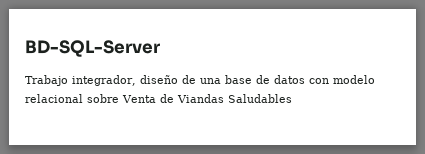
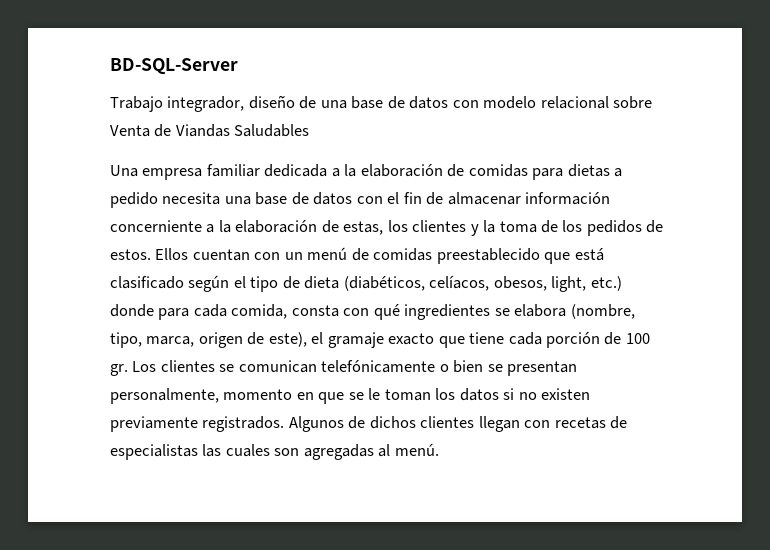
(292, 98) none -> [110,164,623,180] [110,192,611,208] [110,220,664,236] [110,247,604,264] [110,275,622,292] [110,304,635,320] [110,332,650,348] [110,360,578,376] [110,388,591,404] [110,416,628,432] [110,443,439,460] // Una empresa familiar dedicada a la elaboración de comidas para dietas a pedido necesita una base de datos con el fin de almacenar información concerniente a la elaboración de estas, los clientes y la toma de los pedidos de estos. Ellos cuentan con un menú de comidas preestablecido que está clasificado según el tipo de dieta (diabéticos, celíacos, obesos, light, etc.) donde para cada comida, consta con qué ingredientes se elabora (nombre, tipo, marca, origen de este), el gramaje exacto que tiene cada porción de 100 gr. Los clientes se comunican telefónicamente o bien se presentan personalmente, momento en que se le toman los datos si no existen previamente registrados. Algunos de dichos clientes llegan con recetas de especialistas las cuales son agregadas al menú.

